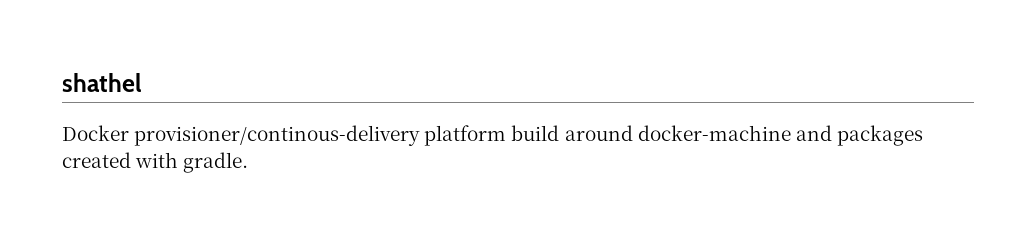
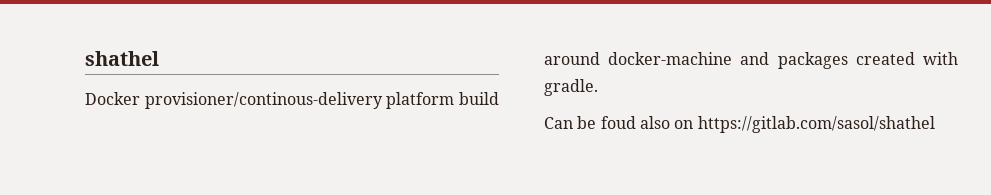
(249, 162) none -> [544,116,935,133] // Can be foud also on https://gitlab.com/sasol/shathel

